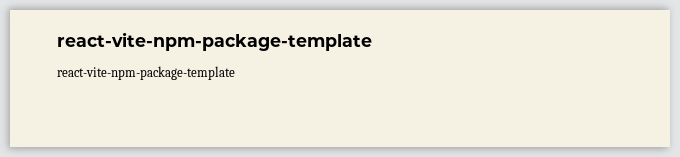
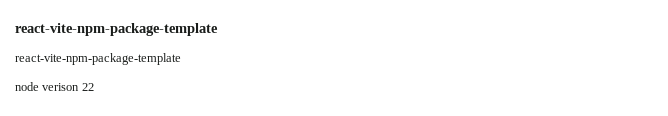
(235, 73) none -> [15,82,94,91] // node verison 22

